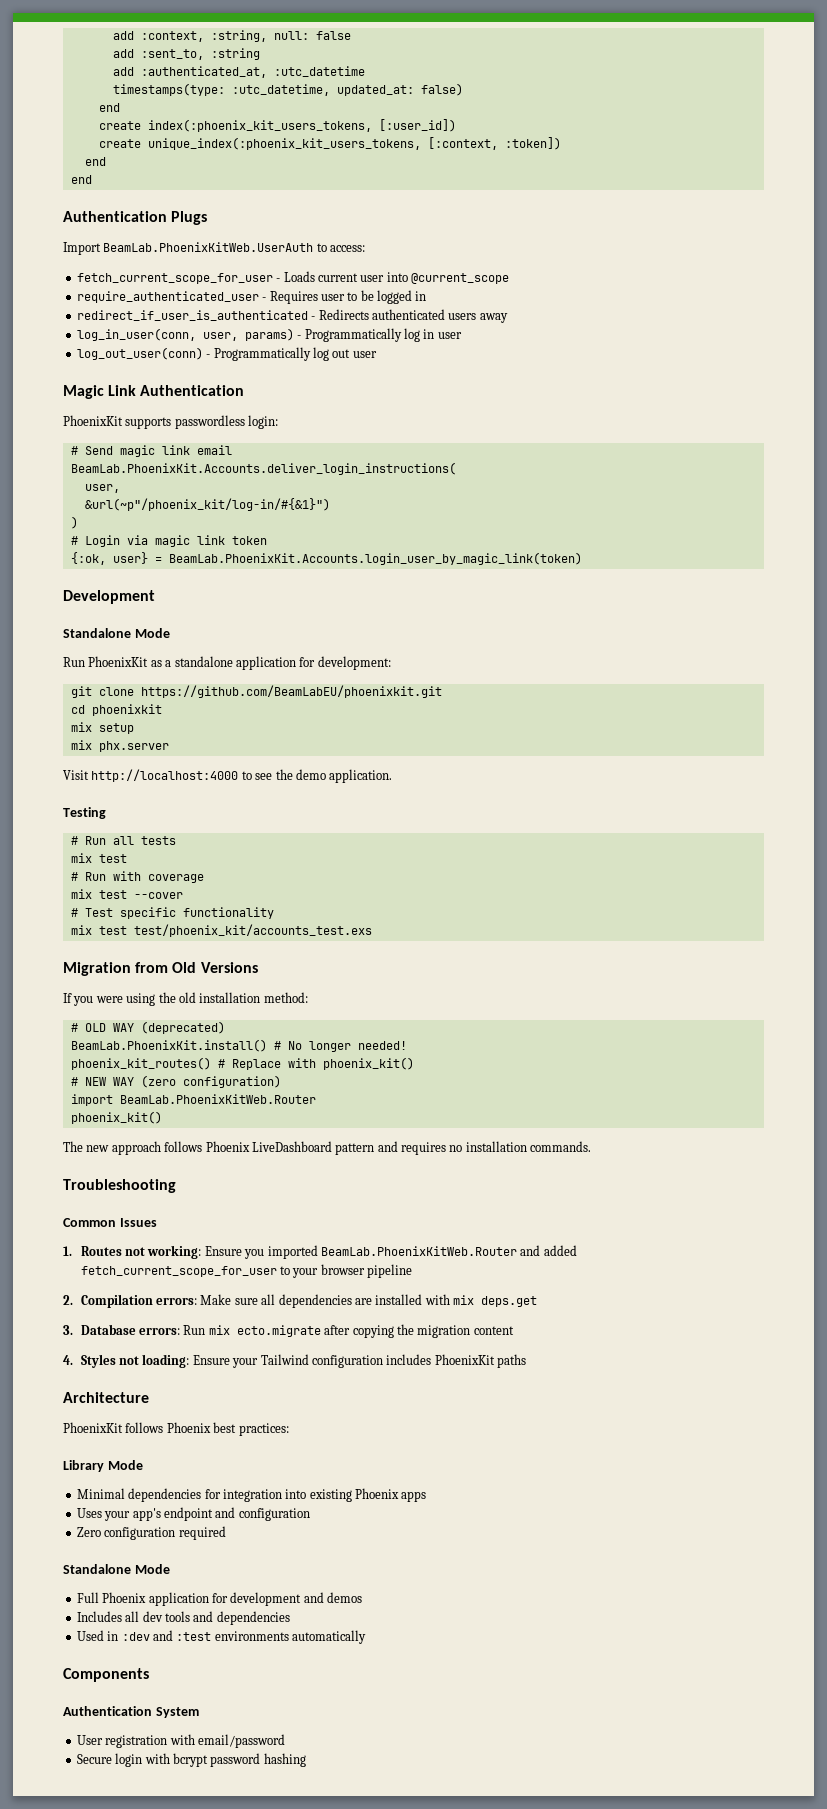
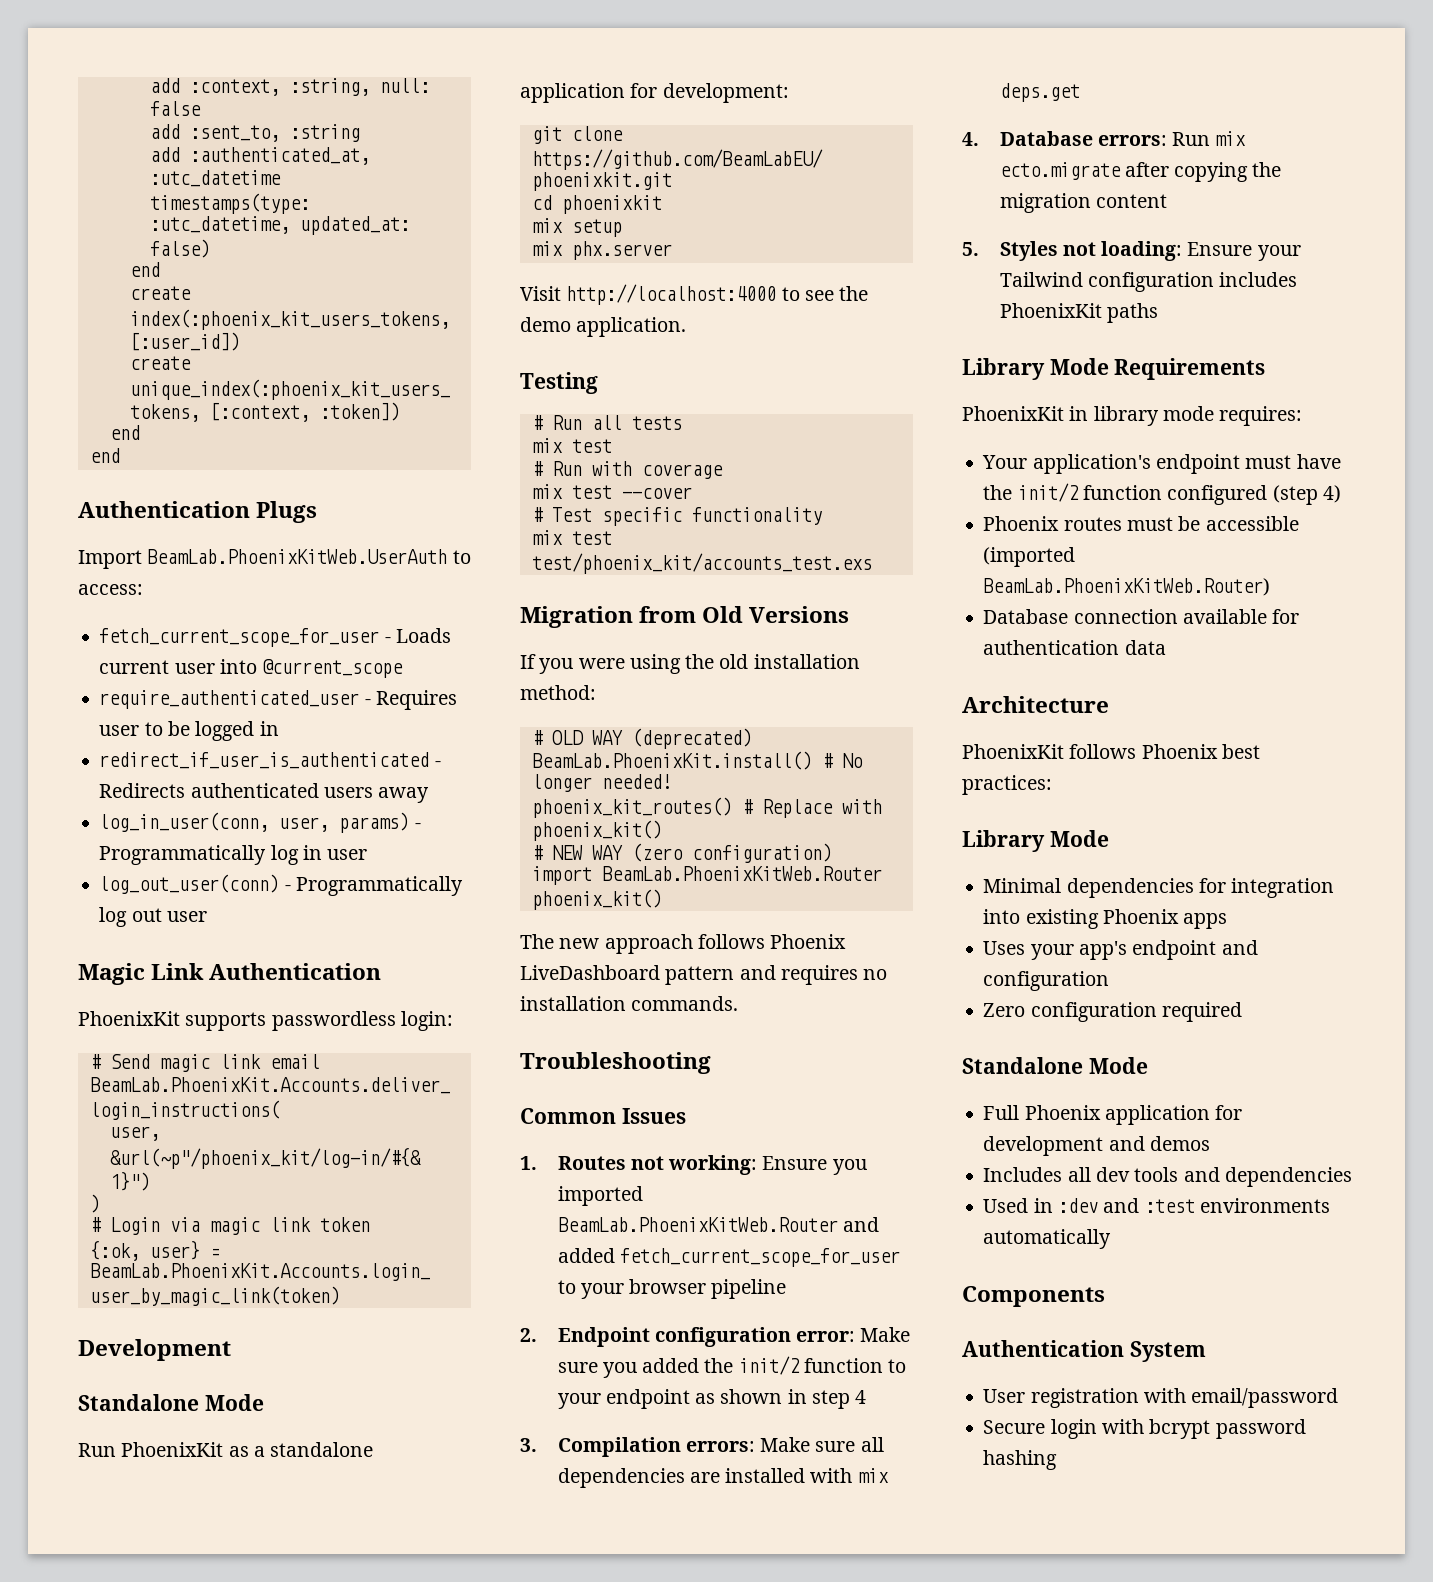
(73, 1300) none -> [557,1327,911,1347] [557,1356,907,1378] [557,1389,867,1409] [520,1438,537,1452] Endpoint configuration error: Make sure you added the init/2 function to your endpoint as shown in step 4 // 3.
[63,1325,73,1335] 3. -> [962,132,979,146] 4.
[63,1355,73,1365] 4. -> [962,242,979,256] 5.
(527, 1361) none -> [962,358,1266,380] [962,406,1303,426] [982,454,1341,474] [983,483,1341,505] [983,516,1299,531] [983,547,1076,567] [983,578,1271,596] [983,609,1300,624] [983,640,1166,655] // Library Mode Requirements // PhoenixKit in library mode requires: // Your application's endpoint must have the init/2 function configured (step 4) // Phoenix routes must be accessible (imported BeamLab.PhoenixKitWeb.Router) // Database connection available for authentication data

